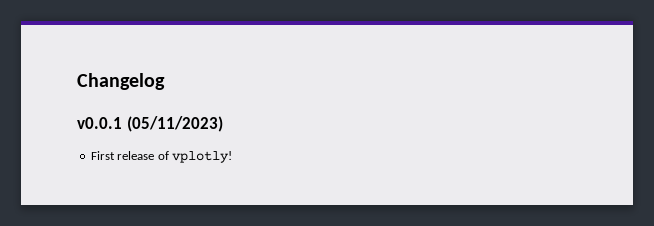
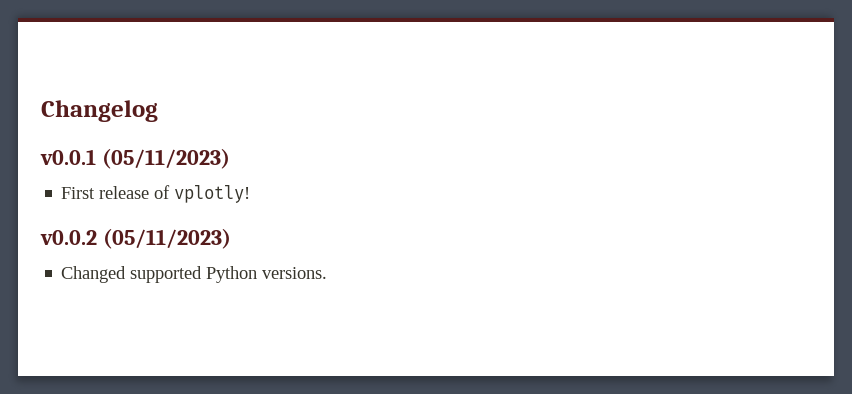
(232, 157) none -> [40,228,231,249] [61,266,328,283] // v0.0.2 (05/11/2023) // Changed supported Python versions.

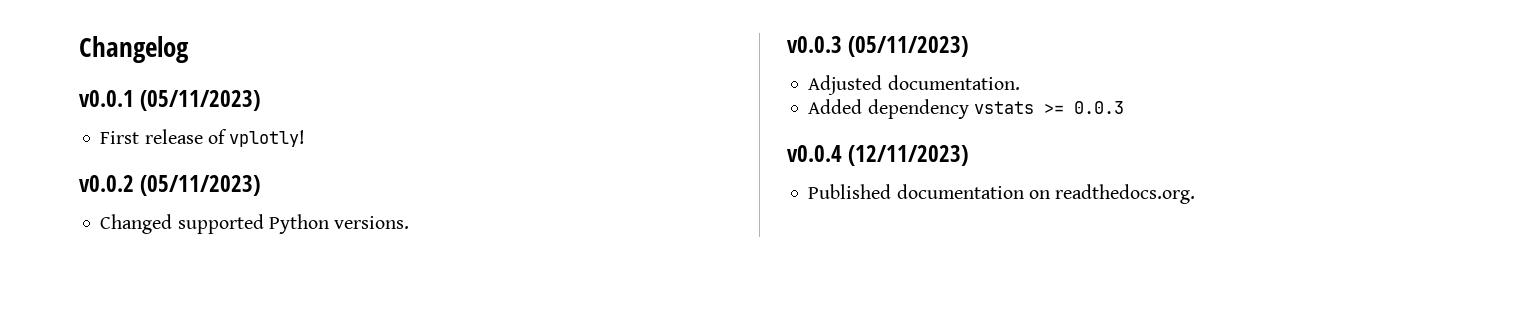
(328, 273) none -> [787,36,969,57] [808,75,1020,95] [808,99,1124,119] [787,145,969,166] [808,184,1196,204] // v0.0.3 (05/11/2023) // Adjusted documentation. // Added dependency vstats >= 0.0.3 // v0.0.4 (12/11/2023) // Published documentation on readthedocs.org.

